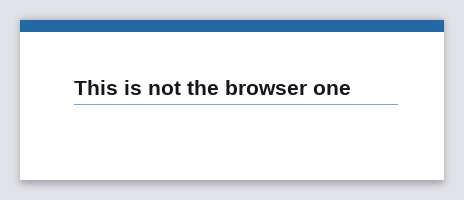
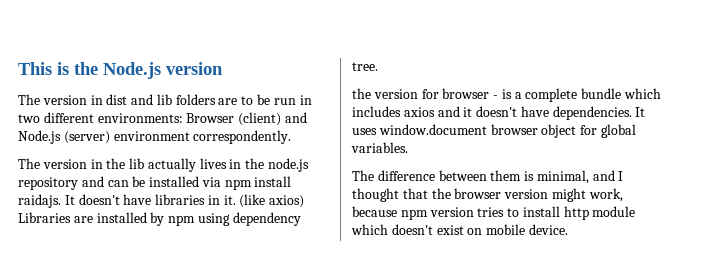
[148,80,351,95] not the browser one -> [74,62,223,79] [18,94,312,105] [18,112,307,126] [18,130,292,144] [18,158,310,172] [18,176,292,190] [18,194,305,208] [18,212,301,226] [352,62,378,71] [352,88,662,102] [352,106,646,120] [352,124,636,138] [351,142,408,153] [352,170,624,184] [352,188,623,202] [352,206,636,220] [351,224,568,235] the Node.js version // The version in dist and lib folders are to be run in two different environments: Browser (client) and Node.js (server) environment correspondently. // The version in the lib actually lives in the node.js repository and can be installed via npm install raidajs. It doesn't have libraries in it. (like axios) Libraries are installed by npm using dependency tree. // the version for browser - is a complete bundle which includes axios and it doesn't have dependencies. It uses window.document browser object for global variables. // The difference between them is minimal, and I thought that the browser version might work, because npm version tries to install http module which doesn't exist on mobile device.

